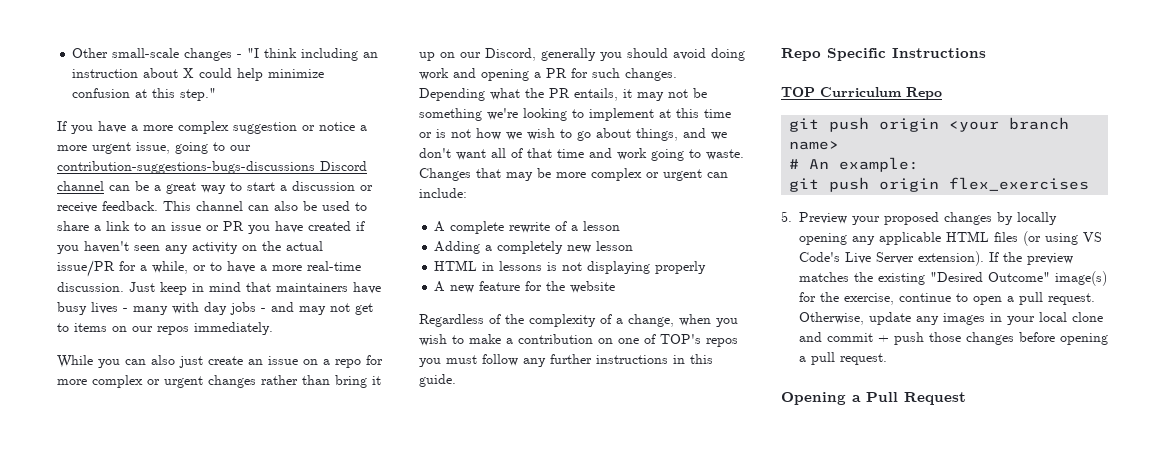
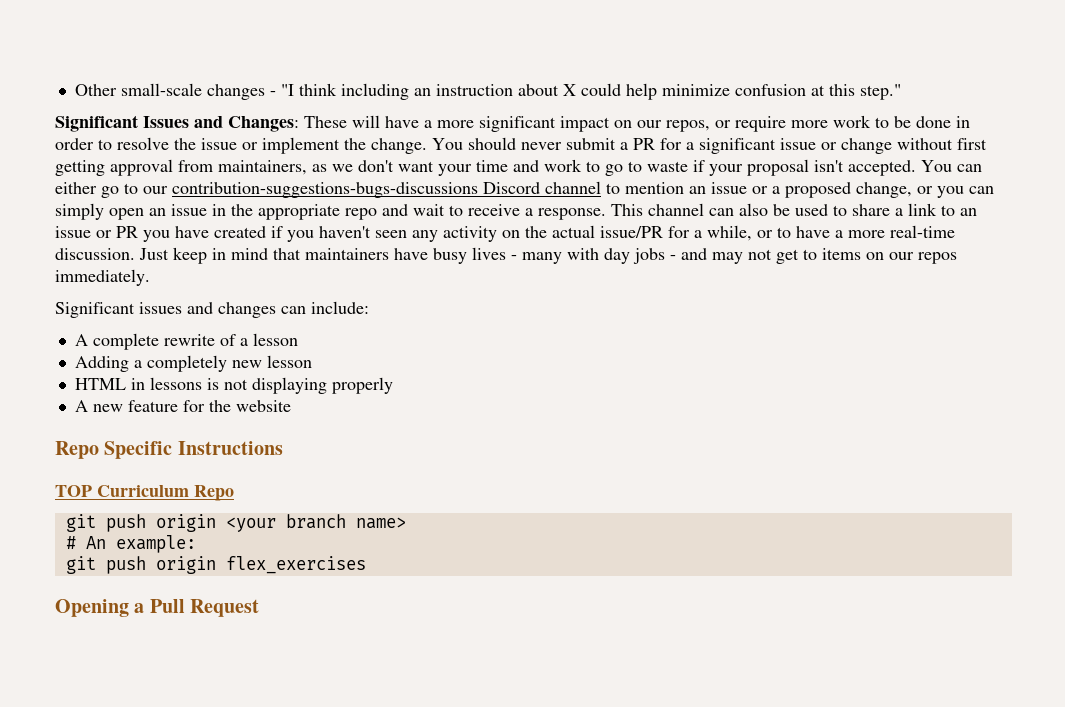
[57,121,367,134] [57,142,208,154] If you have a more complex suggestion or notice a more urgent issue, going -> [55,115,970,132] [55,137,987,154] [55,159,982,176] [55,182,119,198] Significant Issues and Changes: These will have a more significant impact on our repos, or require more work to be done in order to resolve the issue or implement the change. You should never submit a PR for a significant issue or change without first getting approval from maintainers, as we don't want your time and work to go to waste if your proposal isn't accepted. You can either go
[109,181,373,194] [57,201,158,213] can be a great way to start a discussion or receive feedback. -> [606,182,994,198] [55,203,606,220] to mention an issue or a proposed change, or you can simply open an issue in the appropriate repo and wait to receive a response.
[57,355,383,368] [57,375,381,388] [419,48,745,61] [419,68,677,81] [419,88,707,101] [419,108,731,121] [419,128,727,141] [419,148,744,161] [419,168,702,181] While you can also just create an issue on a repo for more complex or urgent changes rather than bring it up on our Discord, generally you should avoid doing work and opening a PR for such changes. Depending what the PR entails, it may not be something we're looking to implement at this time or is not how we wish to go about things, and we don't want all of that time and work going to waste. Changes that may be more complex or urgent -> [55,302,276,318] Significant issues and changes
[419,314,738,327] [419,334,738,347] [419,354,713,367] [419,374,456,387] // Regardless of the complexity of a change, when you wish to make a contribution on one of TOP's repos you must follow any further instructions in this guide. -> (291, 406) none
[781,211,1057,225] [799,231,1102,246] [799,251,1073,266] [799,271,1107,286] [799,292,1095,305] [799,312,1103,325] [799,332,1108,345] [799,352,887,365] // 5. Preview your proposed changes by locally opening any applicable HTML files (or using VS Code's Live Server extension). If the preview matches the existing "Desired Outcome" image(s) for the exercise, continue to open a pull request. Otherwise, update any images in your local clone and commit + push those changes before opening a pull request. -> (366, 565) none

